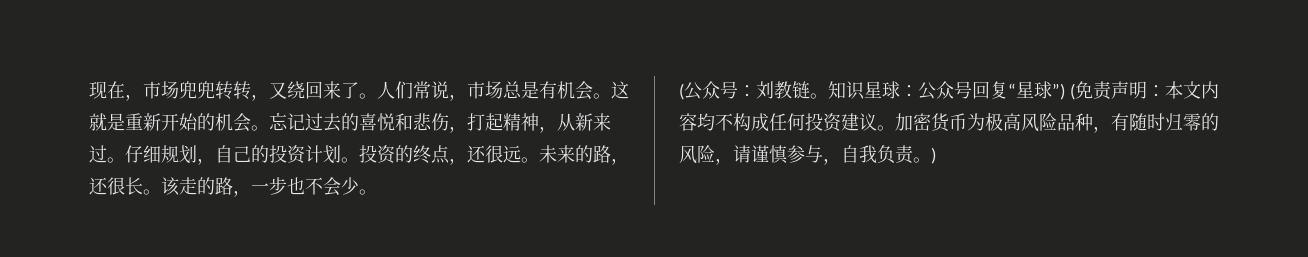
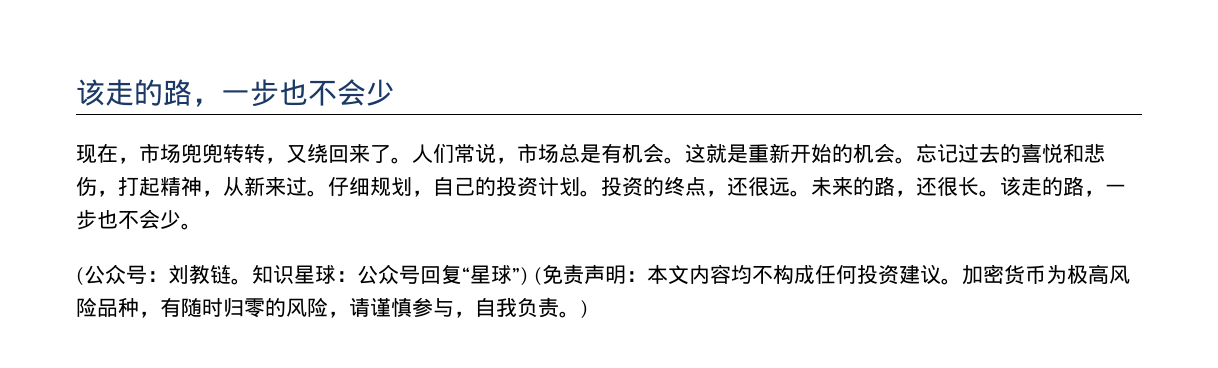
(89, 90) none -> [76,79,395,107] 该走的路，一步也不会少 //

